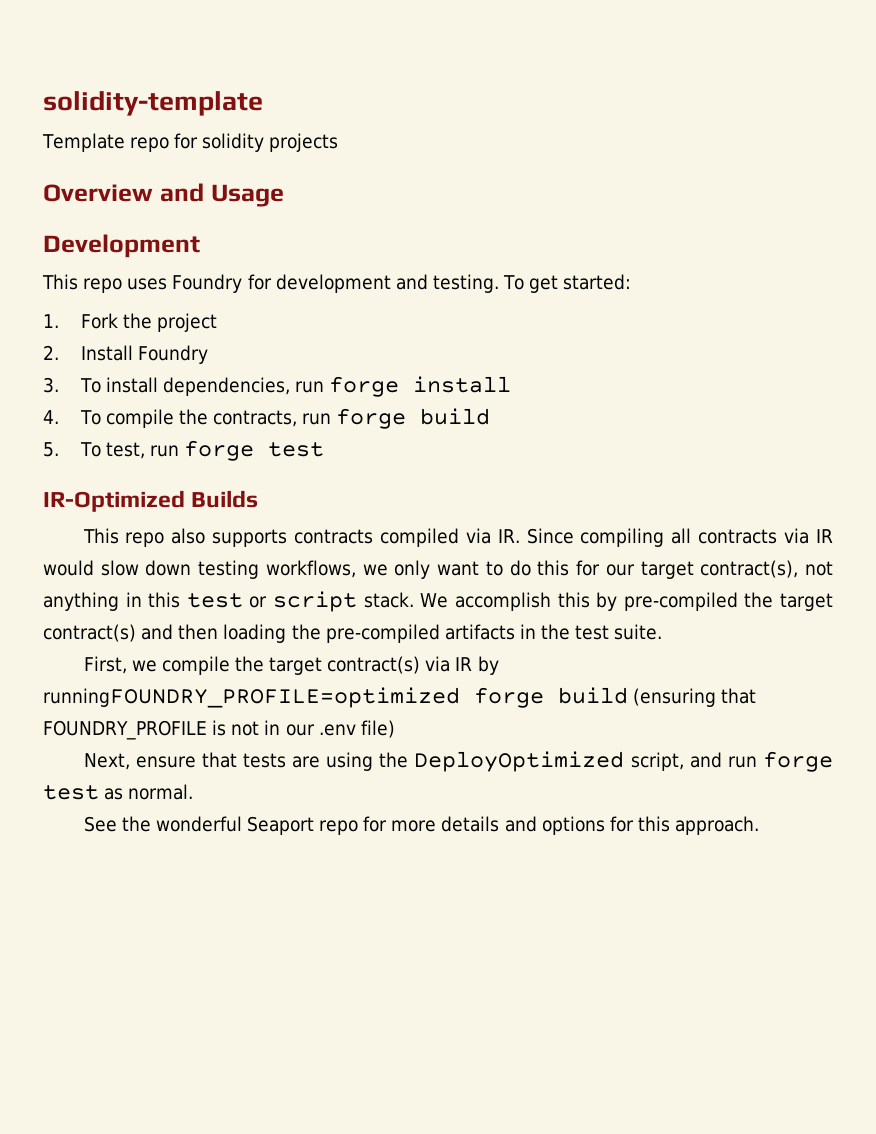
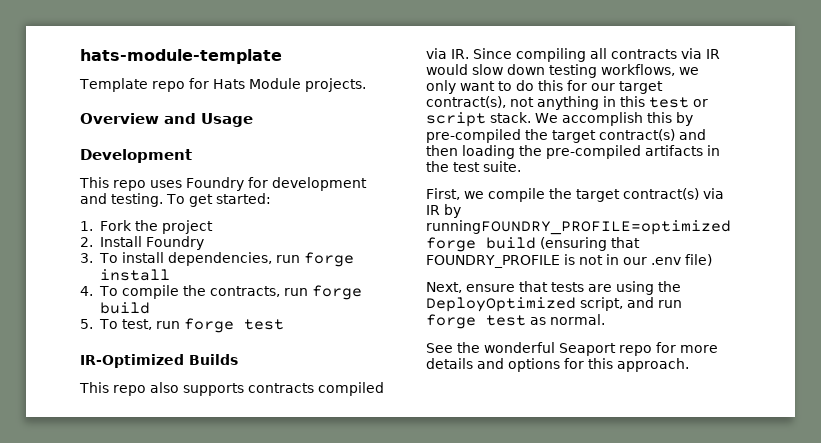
[43,91,263,116] solidity-template -> [80,49,282,64] hats-module-template
[202,133,339,152] solidity projects -> [212,78,366,92] Hats Module projects.

